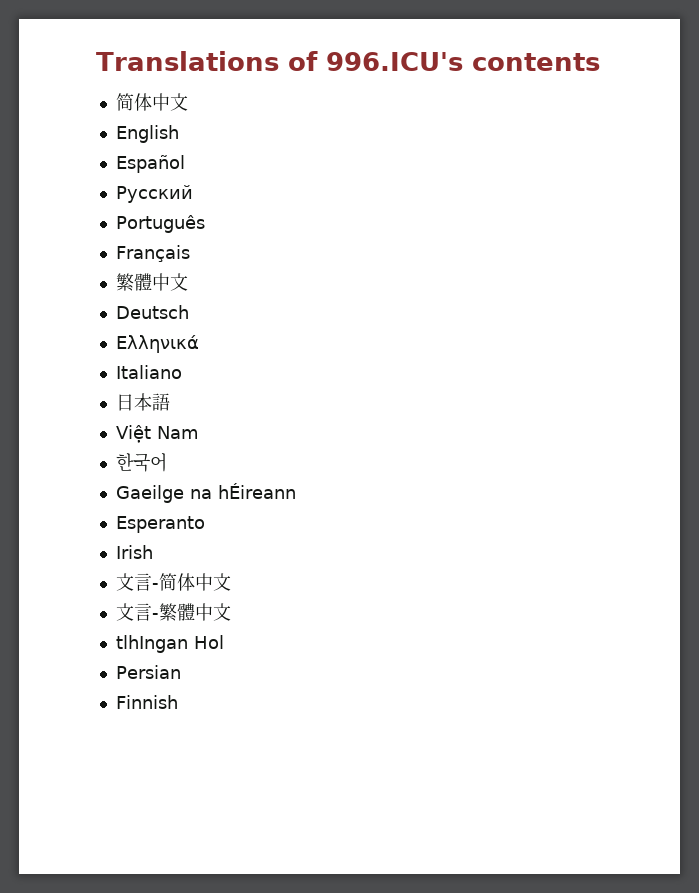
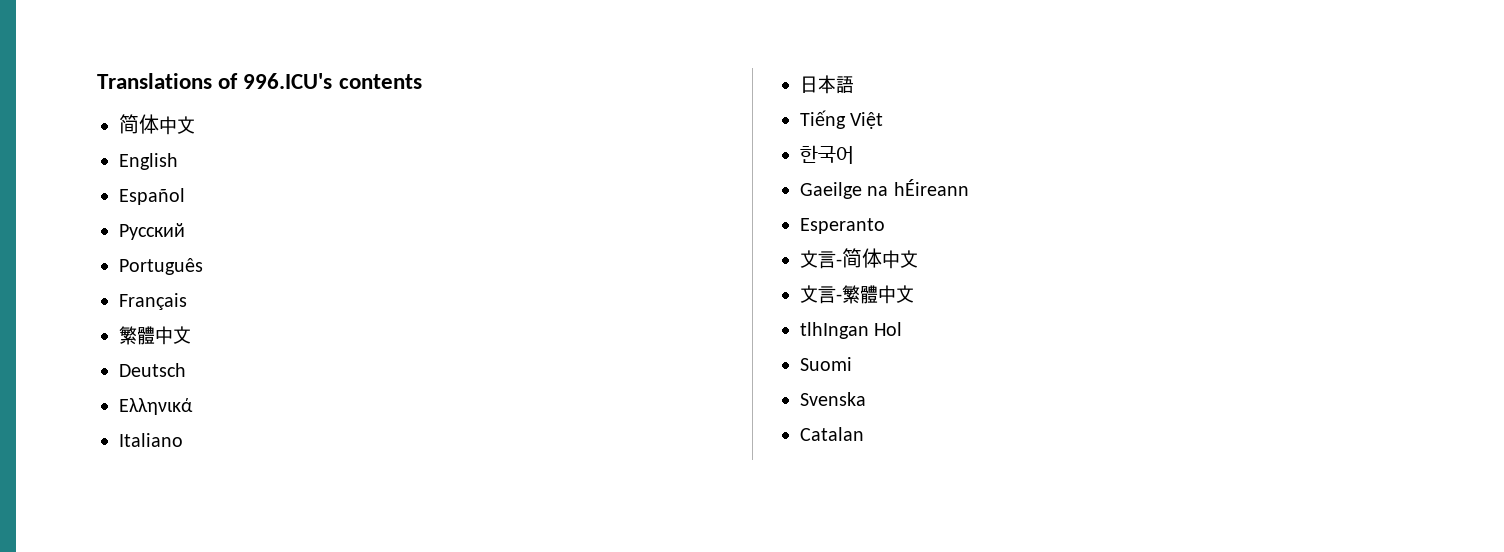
(170, 402) none -> [800,110,846,129] Tiếng
[156,426,199,439] Nam -> (884, 120) none
[115,545,153,559] // Irish -> (885, 226) none
[115,665,181,679] [115,695,178,709] Persian // Finnish -> [800,357,852,371] [800,392,866,406] [800,427,864,441] Suomi // Svenska // Catalan

